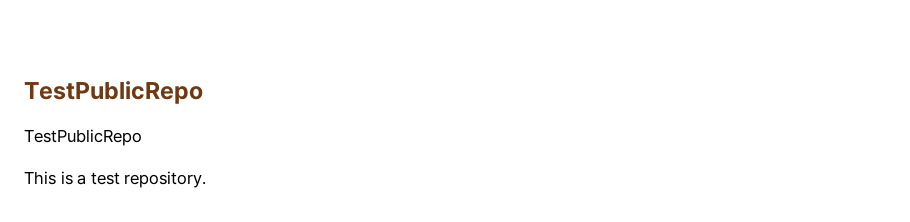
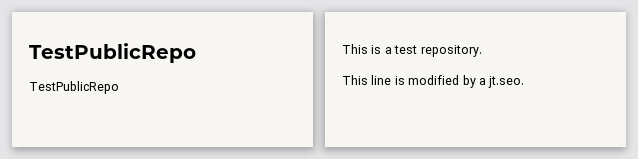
(207, 179) none -> [342,75,525,88] // This line is modified by a jt.seo.

